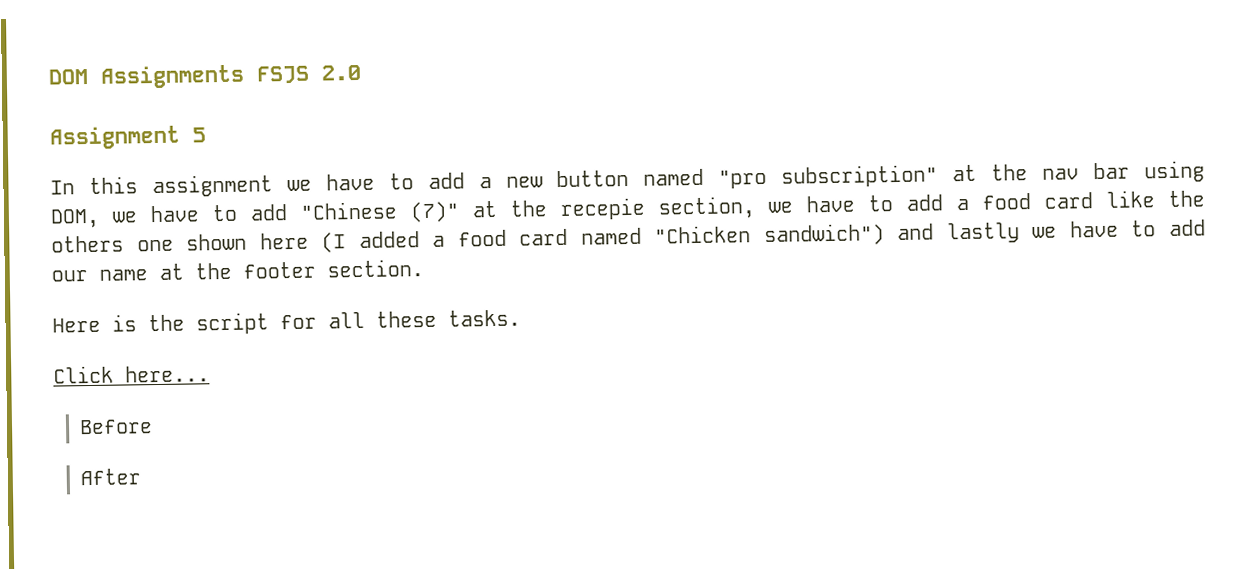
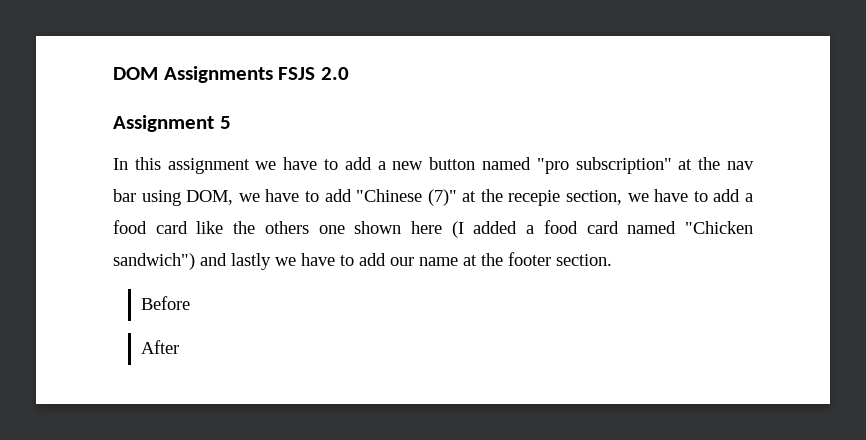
[52,309,521,335] [53,365,210,384] // Here is the script for all these tasks. // Click here... -> (612, 260) none

